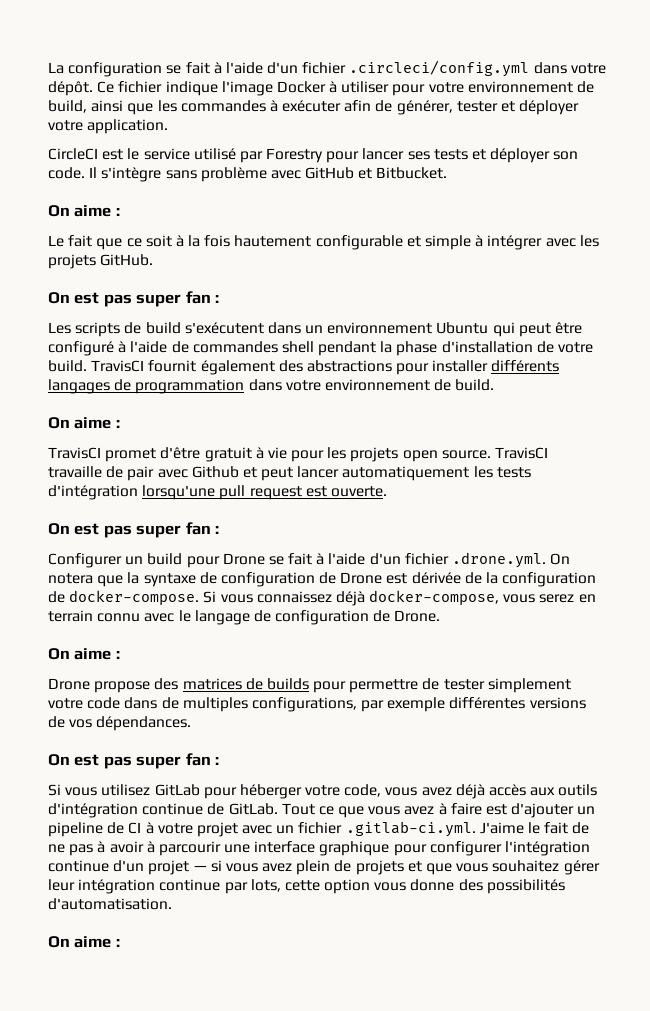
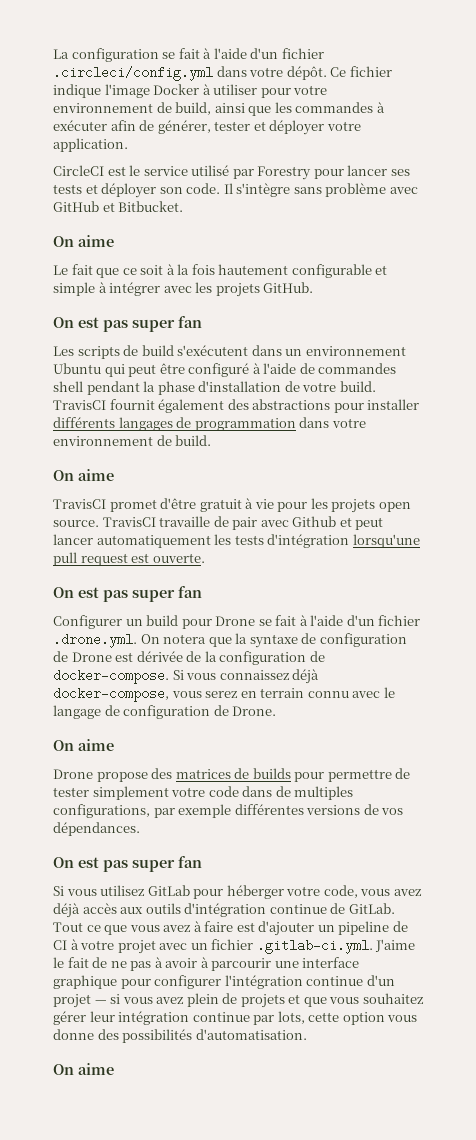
[115,208,120,216] : -> (114, 241) none
[215,295,220,303] : -> (202, 322) none
[115,420,120,428] : -> (114, 475) none
[215,526,220,534] : -> (202, 592) none
[115,651,120,659] : -> (114, 745) none
[215,757,220,765] : -> (202, 862) none
[115,939,120,947] : -> (114, 1069) none

